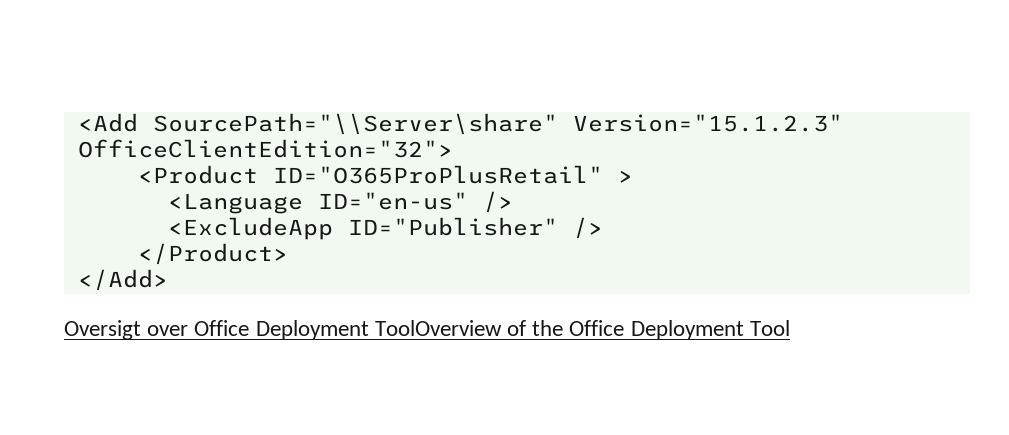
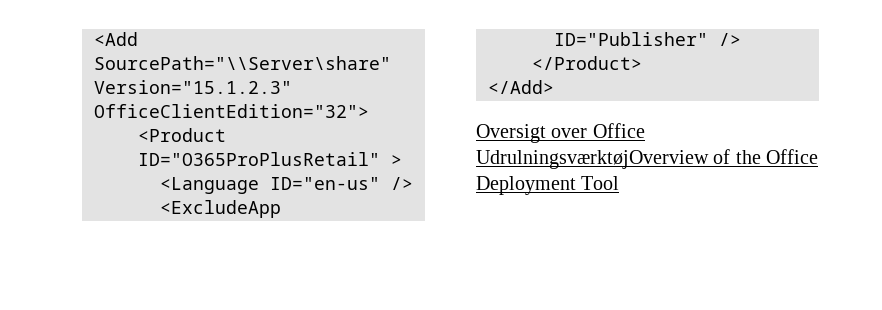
[255,320,502,340] Deployment ToolOverview -> [476,150,709,169] UdrulningsværktøjOverview

